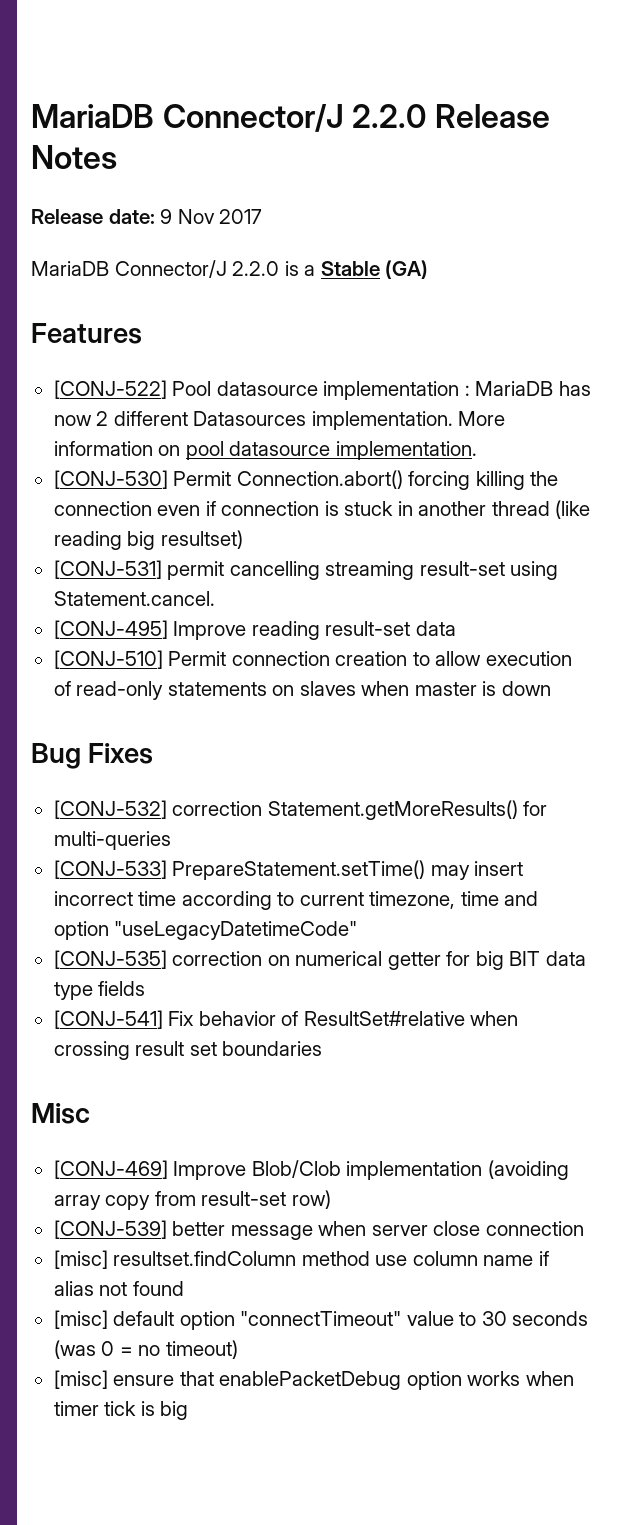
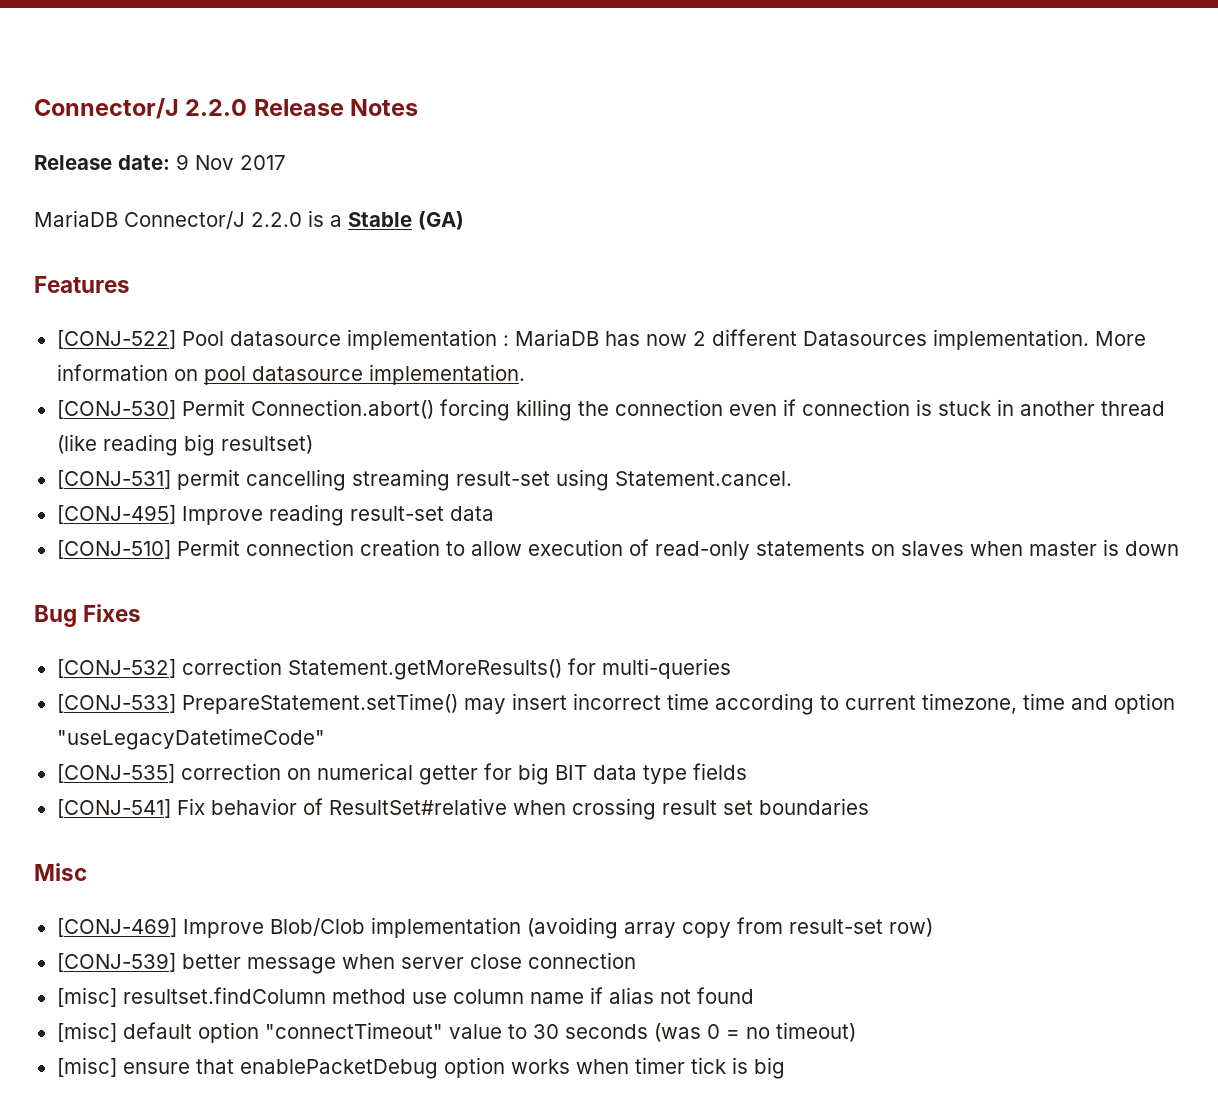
[31,104,154,128] MariaDB -> (34, 108) none

